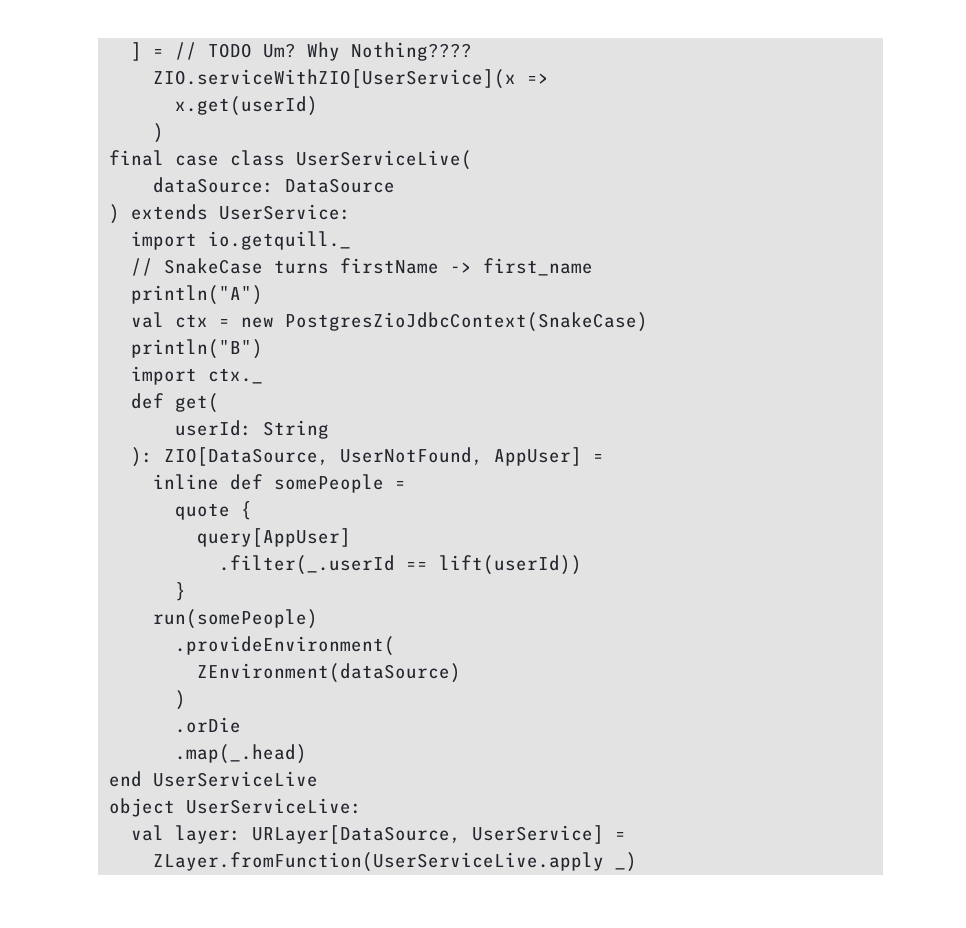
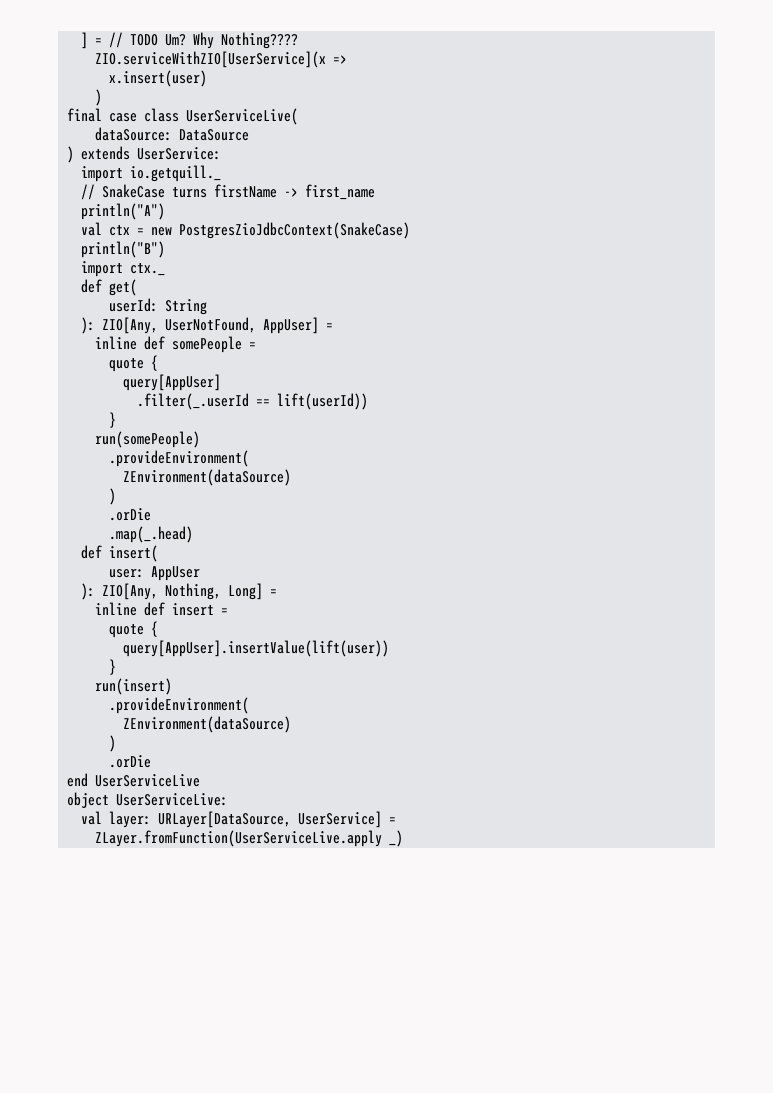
[175,96,319,116] x.get(userId) -> [109,70,207,87] x.insert(user)
[164,447,330,466] ZIO[DataSource, -> [102,317,158,334] ZIO[Any,
(308, 754) none -> [81,545,158,562] [109,566,200,581] [81,583,277,600] [95,602,228,616] [109,621,158,638] [123,640,389,657] [109,659,116,675] [95,678,172,695] [109,697,249,714] [123,716,291,733] [109,735,116,752] [109,755,151,768] // def insert( // user: AppUser // ): ZIO[Any, Nothing, Long] = // inline def insert = // quote { // query[AppUser].insertValue(lift(user)) // } // run(insert) // .provideEnvironment( // ZEnvironment(dataSource) // ) // .orDie

